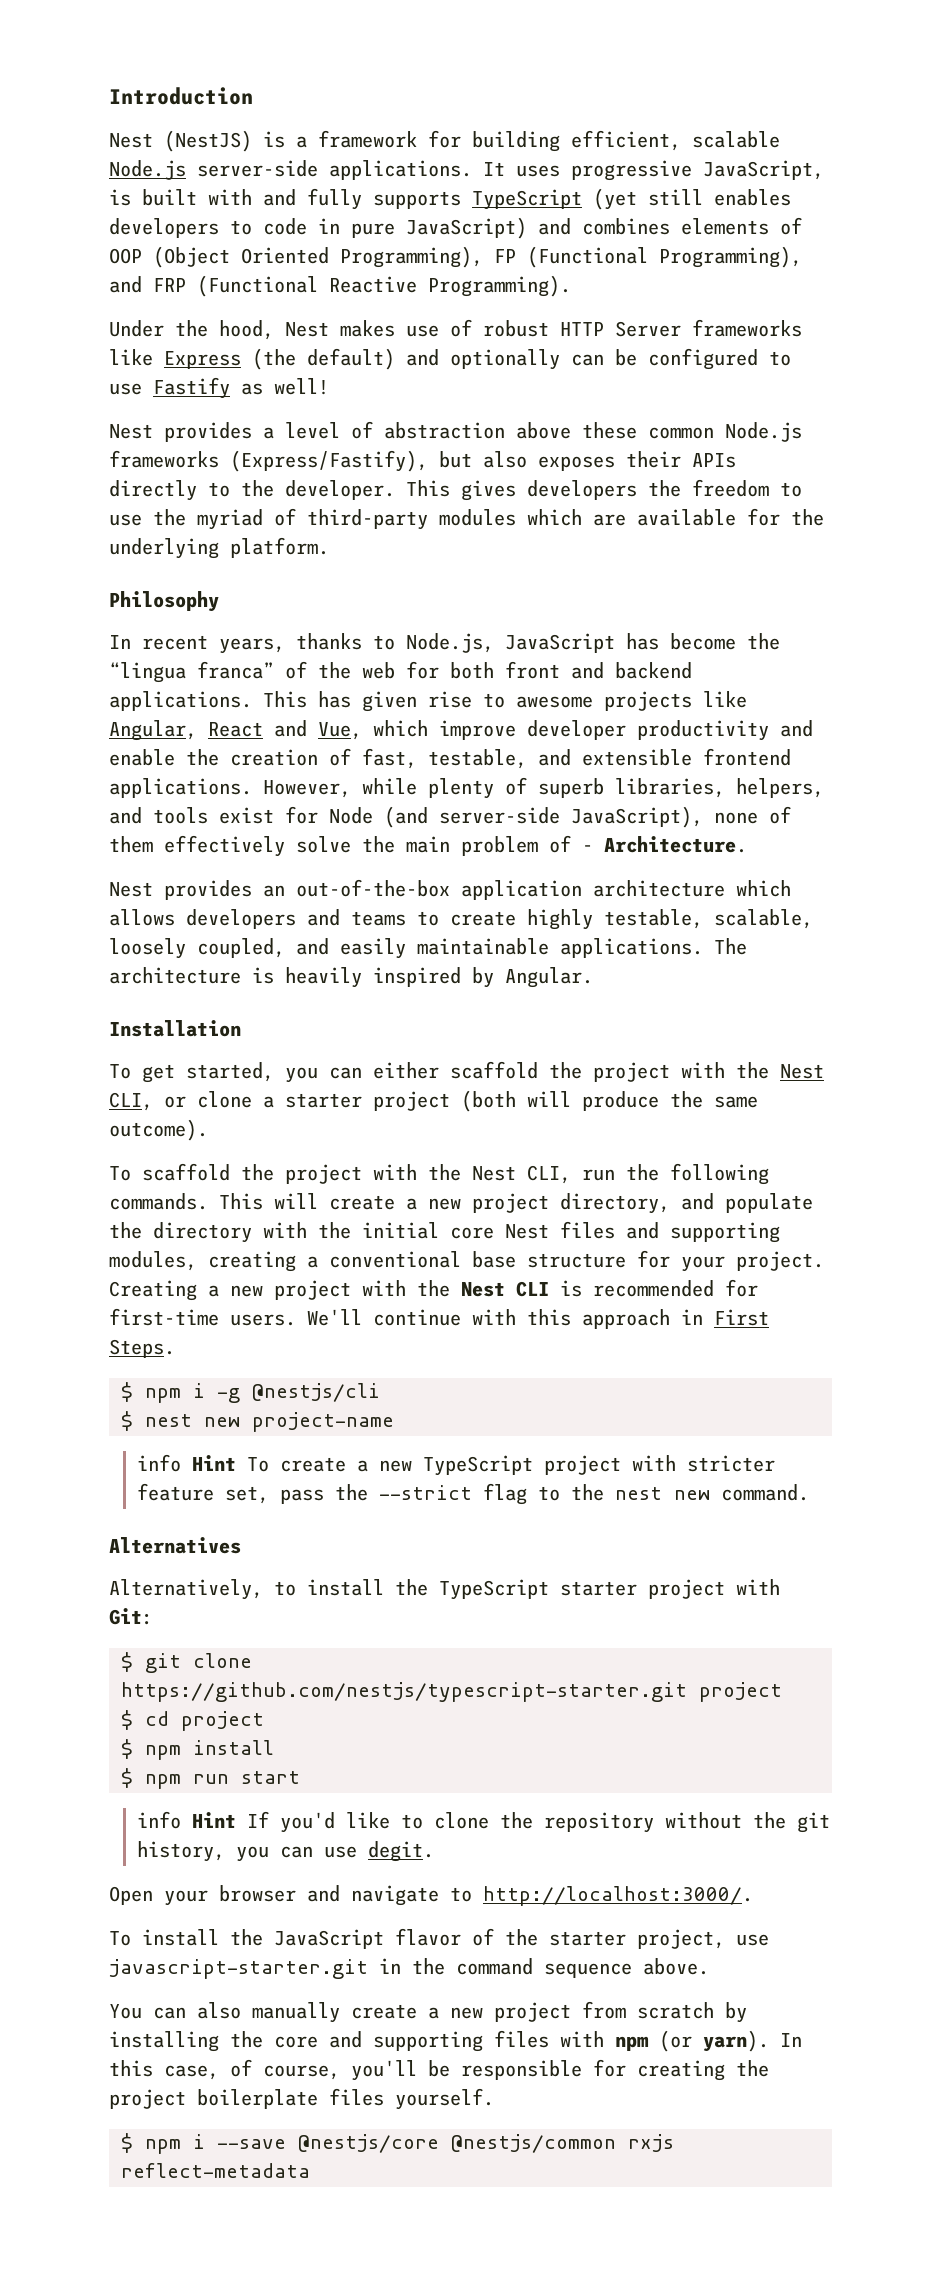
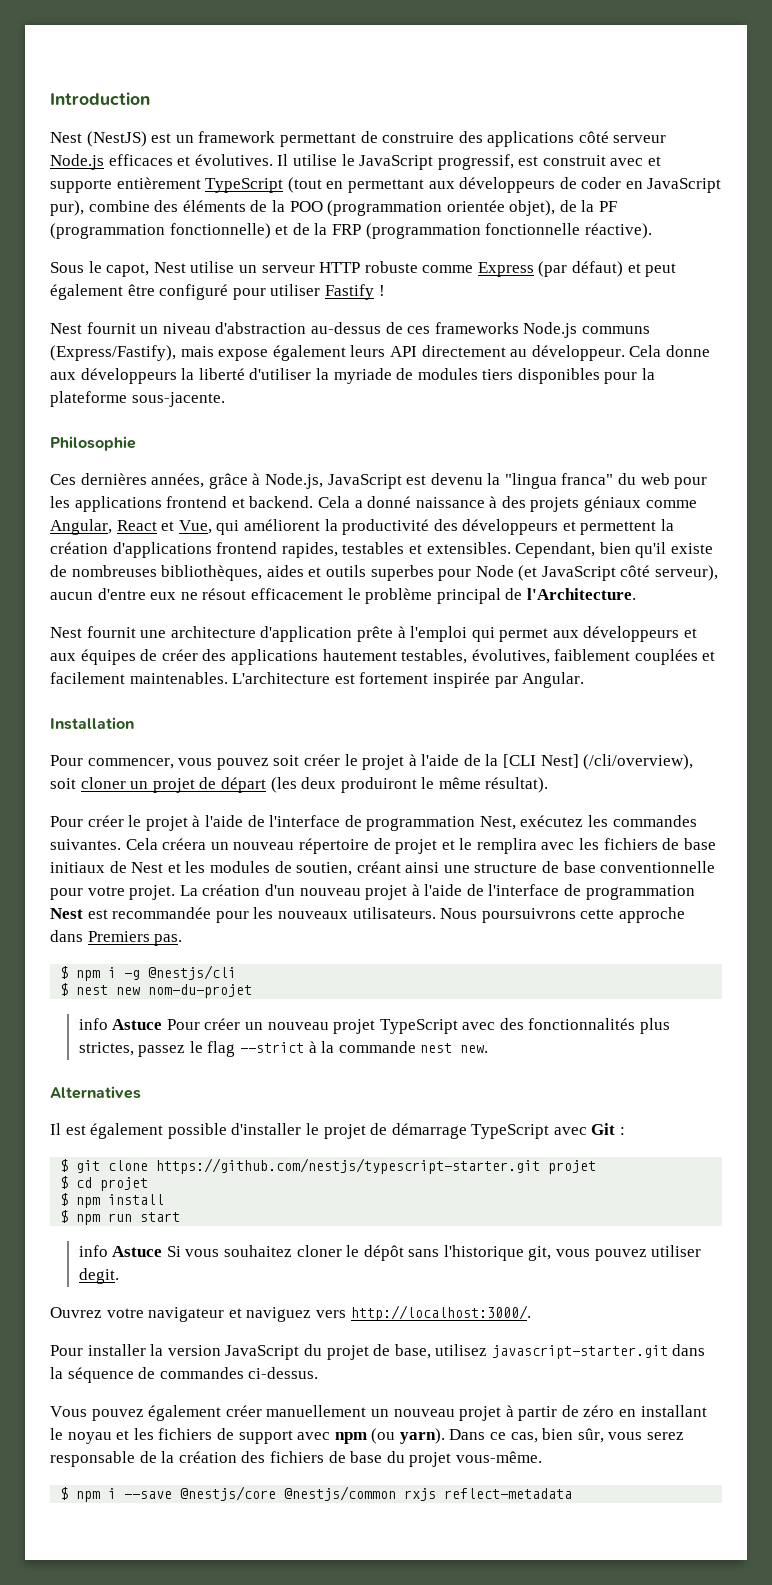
[263,130,780,152] [109,160,824,181] [109,188,791,210] [109,217,802,239] [109,246,802,268] [109,275,571,297] [109,319,802,340] [109,348,791,370] [109,377,329,399] [109,421,802,442] [109,450,736,472] [109,479,802,501] [109,508,824,530] [109,537,329,559] [109,591,219,612] [109,633,780,654] [109,661,692,683] [109,691,747,712] [109,720,813,741] [109,748,791,769] [109,777,824,799] [109,806,791,828] [109,835,747,857] [109,879,791,900] [109,909,813,930] [109,938,747,959] [109,967,593,988] [109,1020,241,1037] [109,1061,824,1083] [109,1090,758,1112] [109,1119,208,1141] [109,1163,769,1185] [109,1193,813,1214] [109,1221,780,1243] [109,1250,824,1272] [109,1279,758,1301] [109,1308,769,1329] [109,1339,175,1358] is a framework for building efficient, scalable Node.js server-side applications. It uses progressive JavaScript, is built with and fully supports TypeScript (yet still enables developers to code in pure JavaScript) and combines elements of OOP (Object Oriented Programming), FP (Functional Programming), and FRP (Functional Reactive Programming). // Under the hood, Nest makes use of robust HTTP Server frameworks like Express (the default) and optionally can be configured to use Fastify as well! // Nest provides a level of abstraction above these common Node.js frameworks (Express/Fastify), but also exposes their APIs directly to the developer. This gives developers the freedom to use the myriad of third-party modules which are available for the underlying platform. // Philosophy // In recent years, thanks to Node.js, JavaScript has become the “lingua franca” of the web for both front and backend applications. This has given rise to awesome projects like Angular, React and Vue, which improve developer productivity and enable the creation of fast, testable, and extensible frontend applications. However, while plenty of superb libraries, helpers, and tools exist for Node (and server-side JavaScript), none of them effectively solve the main problem of - Architecture. // Nest provides an out-of-the-box application architecture which allows developers and teams to create highly testable, scalable, loosely coupled, and easily maintainable applications. The architecture is heavily inspired by Angular. // Installation // To get started, you can either scaffold the project with the Nest CLI, or clone a starter project (both will produce the same outcome). // To scaffold the project with the Nest CLI, run the following commands. This will create a new project directory, and populate the directory with the initial core Nest files and supporting modules, creating a conventional base structure for your project. Creating a new project with the Nest CLI is recommended for first-time users. We'll continue with this approach in First Steps. -> [151,131,667,147] [50,154,662,170] [50,177,722,193] [50,200,618,216] [50,223,652,239] [50,261,677,277] [50,284,385,300] [50,322,650,338] [50,345,710,361] [50,368,656,384] [50,391,225,407] [50,436,136,451] [50,473,708,489] [50,496,697,512] [50,519,675,535] [50,542,713,558] [50,565,719,581] [50,588,636,604] [50,626,698,642] [50,649,716,665] [50,672,585,688] [50,717,134,730] [50,754,694,770] [50,777,549,793] [50,815,697,831] [50,838,716,854] [50,861,716,876] [50,884,695,900] [50,907,685,923] [50,930,183,946] est un framework permettant de construire des applications côté serveur Node.js efficaces et évolutives. Il utilise le JavaScript progressif, est construit avec et supporte entièrement TypeScript (tout en permettant aux développeurs de coder en JavaScript pur), combine des éléments de la POO (programmation orientée objet), de la PF (programmation fonctionnelle) et de la FRP (programmation fonctionnelle réactive). // Sous le capot, Nest utilise un serveur HTTP robuste comme Express (par défaut) et peut également être configuré pour utiliser Fastify ! // Nest fournit un niveau d'abstraction au-dessus de ces frameworks Node.js communs (Express/Fastify), mais expose également leurs API directement au développeur. Cela donne aux développeurs la liberté d'utiliser la myriade de modules tiers disponibles pour la plateforme sous-jacente. // Philosophie // Ces dernières années, grâce à Node.js, JavaScript est devenu la "lingua franca" du web pour les applications frontend et backend. Cela a donné naissance à des projets géniaux comme Angular, React et Vue, qui améliorent la productivité des développeurs et permettent la création d'applications frontend rapides, testables et extensibles. Cependant, bien qu'il existe de nombreuses bibliothèques, aides et outils superbes pour Node (et JavaScript côté serveur), aucun d'entre eux ne résout efficacement le problème principal de l'Architecture. // Nest fournit une architecture d'application prête à l'emploi qui permet aux développeurs et aux équipes de créer des applications hautement testables, évolutives, faiblement couplées et facilement maintenables. L'architecture est fortement inspirée par Angular. // Installation // Pour commencer, vous pouvez soit créer le projet à l'aide de la [CLI Nest] (/cli/overview), soit cloner un projet de départ (les deux produiront le même résultat). // Pour créer le projet à l'aide de l'interface de programmation Nest, exécutez les commandes suivantes. Cela créera un nouveau répertoire de projet et le remplira avec les fichiers de base initiaux de Nest et les modules de soutien, créant ainsi une structure de base conventionnelle pour votre projet. La création d'un nouveau projet à l'aide de l'interface de programmation Nest est recommandée pour les nouveaux utilisateurs. Nous poursuivrons cette approche dans Premiers pas.
[252,1412,394,1432] [136,1454,775,1476] [136,1483,809,1505] [109,1537,241,1554] [109,1579,780,1600] [109,1608,153,1625] project-name // info Hint To create a new TypeScript project with stricter feature set, pass the --strict flag to the nest new command. // Alternatives // Alternatively, to install the TypeScript starter project with Git: -> [148,984,253,998] [78,1018,671,1034] [78,1041,489,1057] [50,1086,141,1099] [50,1123,626,1139] nom-du-projet // info Astuce Pour créer un nouveau projet TypeScript avec des fonctionnalités plus strictes, passez le flag --strict à la commande nest new. // Alternatives // Il est également possible d'installer le projet de démarrage TypeScript avec Git :
[699,1682,782,1702] project -> [548,1160,597,1174] projet
[181,1711,264,1731] project -> [100,1177,149,1191] projet
[191,1811,830,1833] [136,1841,434,1862] [109,1885,753,1906] [109,1928,769,1949] [109,1958,709,1979] [109,2001,747,2023] [109,2030,802,2052] [109,2059,769,2081] [109,2088,494,2110] Hint If you'd like to clone the repository without the git history, you can use degit. // Open your browser and navigate to http://localhost:3000/. // To install the JavaScript flavor of the starter project, use javascript-starter.git in the command sequence above. // You can also manually create a new project from scratch by installing the core and supporting files with npm (or yarn). In this case, of course, you'll be responsible for creating the project boilerplate files yourself. -> [112,1245,702,1261] [78,1268,119,1284] [50,1305,531,1322] [50,1344,706,1360] [50,1367,319,1383] [50,1405,707,1421] [50,1428,685,1444] [50,1451,542,1467] Astuce Si vous souhaitez cloner le dépôt sans l'historique git, vous pouvez utiliser degit. // Ouvrez votre navigateur et naviguez vers http://localhost:3000/. // Pour installer la version JavaScript du projet de base, utilisez javascript-starter.git dans la séquence de commandes ci-dessus. // Vous pouvez également créer manuellement un nouveau projet à partir de zéro en installant le noyau et les fichiers de support avec npm (ou yarn). Dans ce cas, bien sûr, vous serez responsable de la création des fichiers de base du projet vous-même.

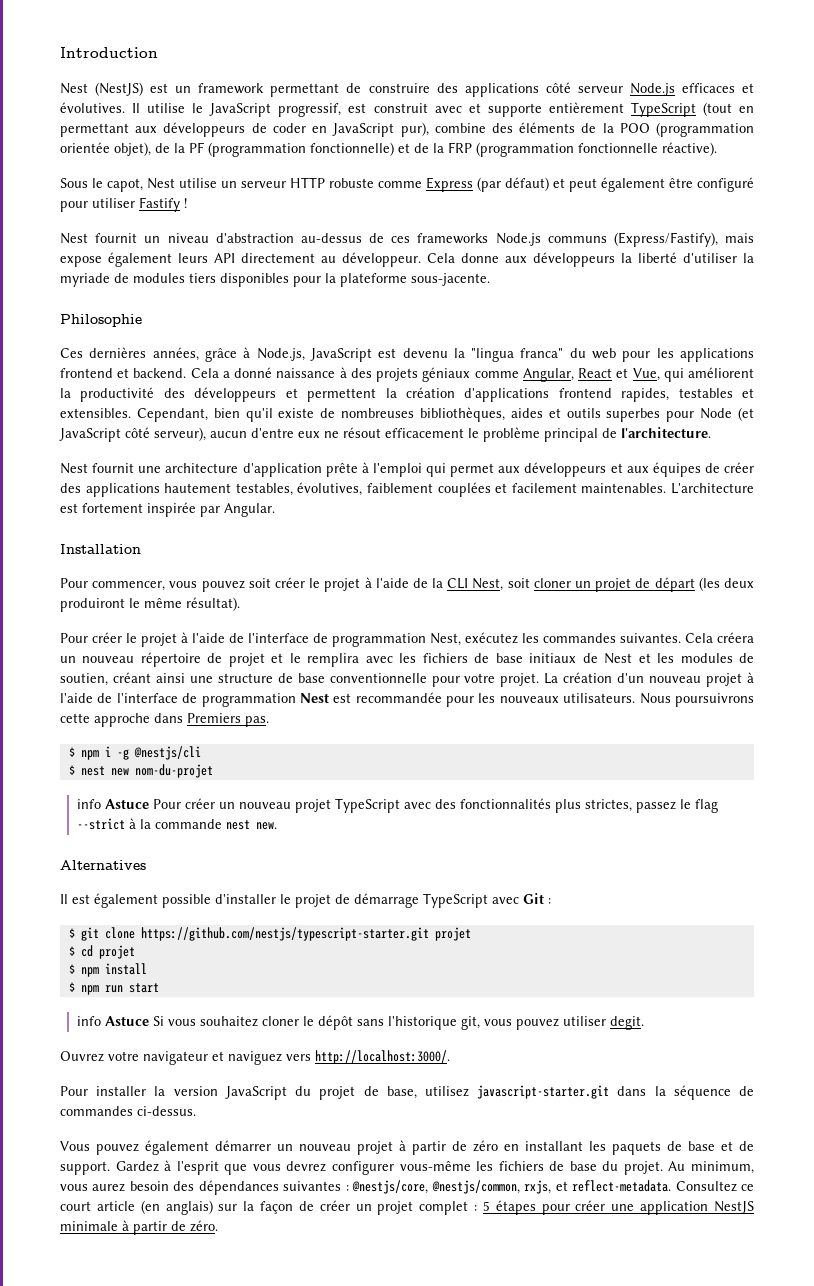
[526,588,636,600] l'Architecture. -> [621,427,711,438] l'architecture.
[503,754,694,770] [CLI Nest] (/cli/overview), -> [447,578,504,591] CLI Nest,
[225,1405,367,1417] créer manuellement -> [215,1140,271,1151] démarrer
[50,1428,685,1444] [50,1451,542,1467] [60,1486,573,1502] le noyau et les fichiers de support avec npm (ou yarn). Dans ce cas, bien sûr, vous serez responsable de la création des fichiers de base du projet vous-même. // $ npm i --save @nestjs/core @nestjs/common rxjs reflect-metadata -> [589,1141,754,1155] [60,1160,754,1175] [60,1180,754,1195] [60,1200,755,1215] [60,1220,218,1235] les paquets de base et de support. Gardez à l'esprit que vous devrez configurer vous-même les fichiers de base du projet. Au minimum, vous aurez besoin des dépendances suivantes : @nestjs/core, @nestjs/common, rxjs, et reflect-metadata. Consultez ce court article (en anglais) sur la façon de créer un projet complet : 5 étapes pour créer une application NestJS minimale à partir de zéro.

